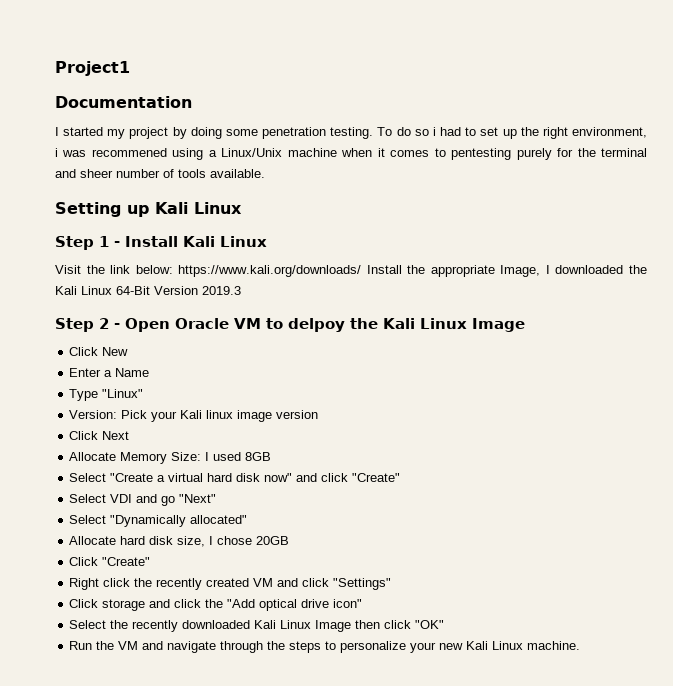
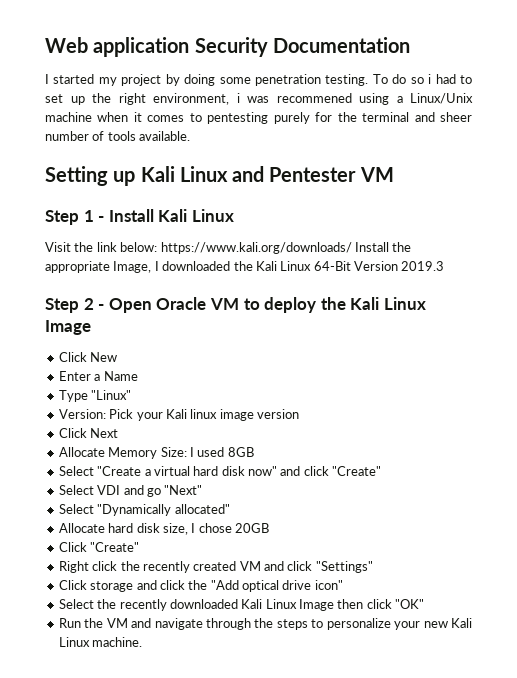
[55,61,130,76] Project1 // -> [45,37,268,57] Web application Security
(242, 208) none -> [232,166,394,182] and Pentester VM
[288,318,345,332] delpoy -> [264,297,317,313] deploy

